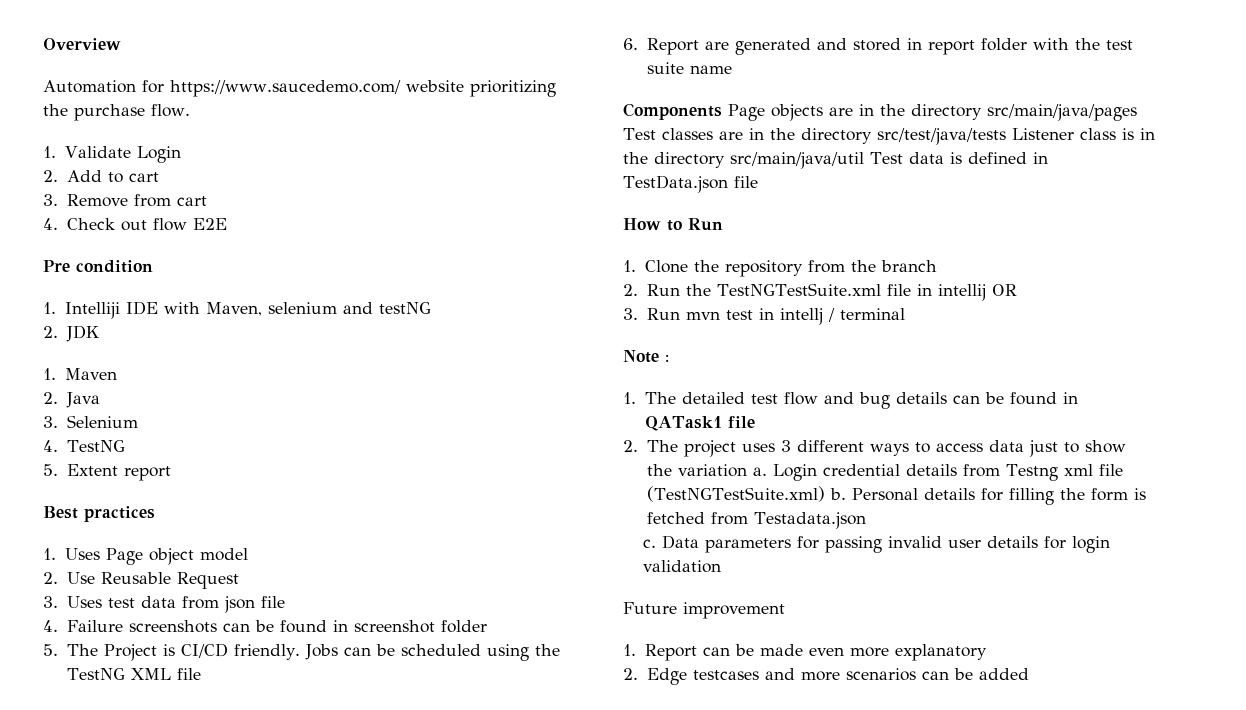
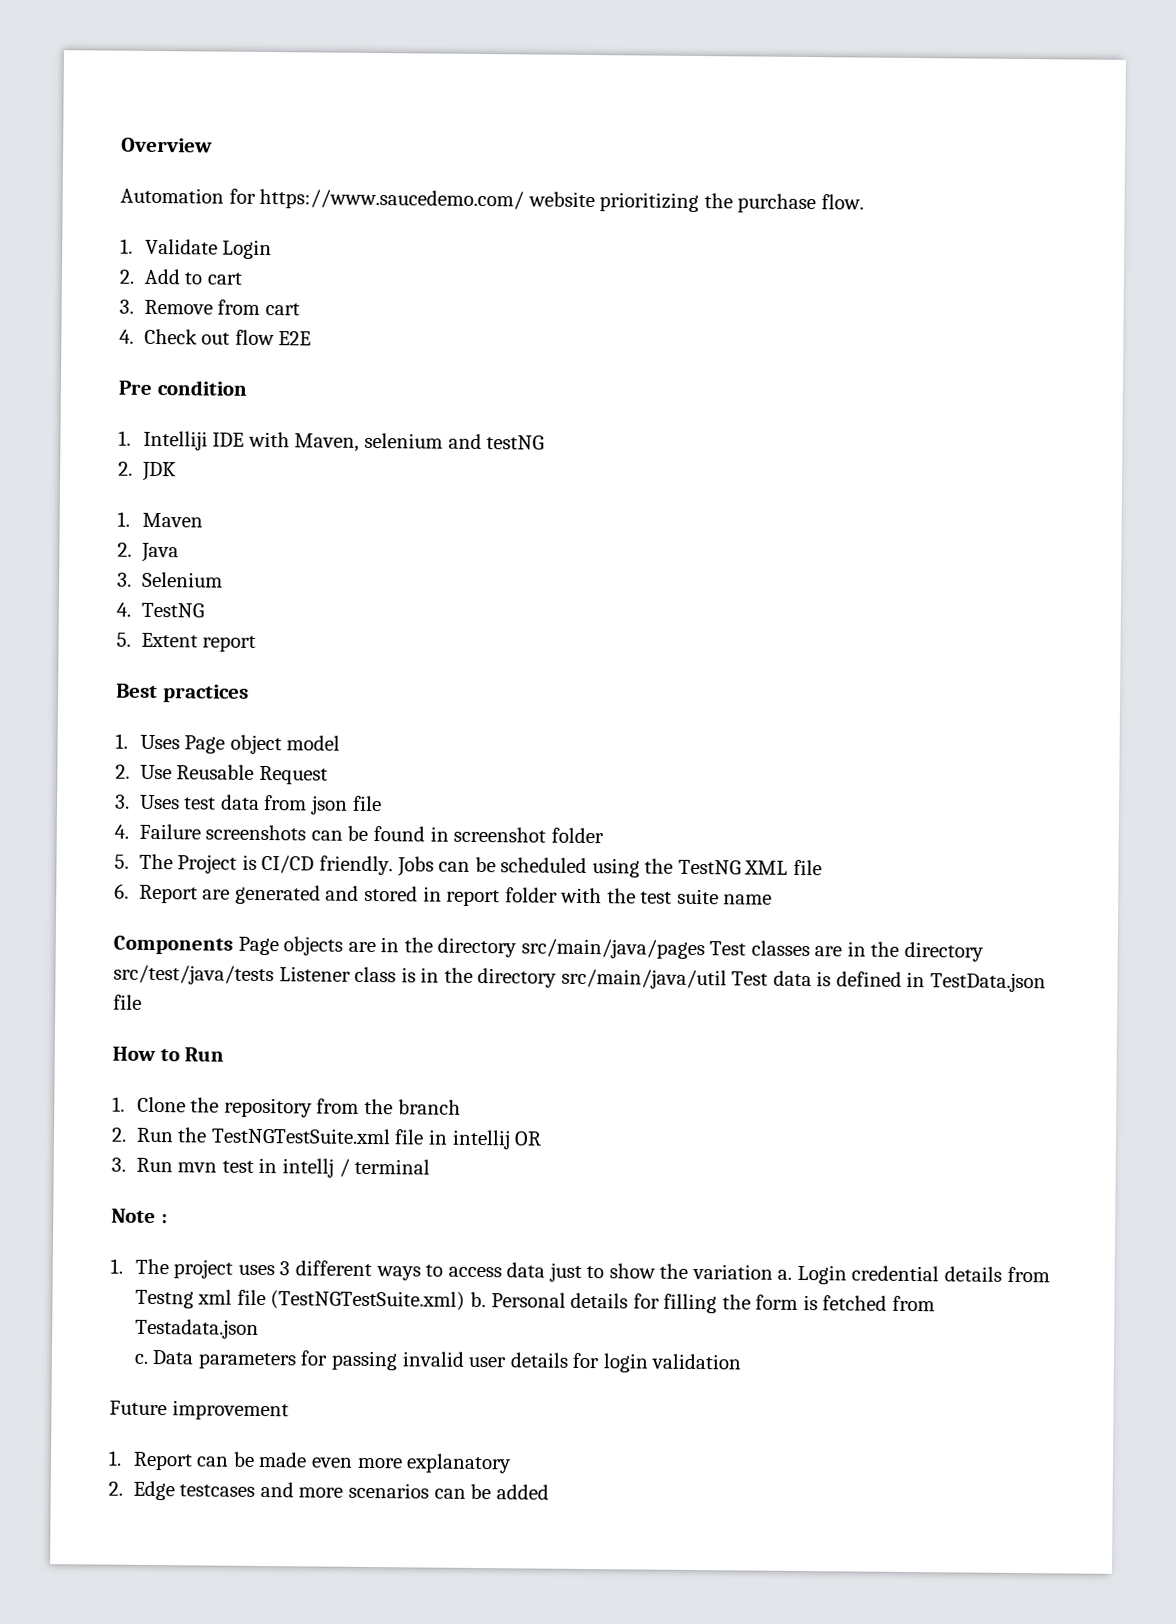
[681,392,1078,409] [644,416,755,431] [623,440,678,452] detailed test flow and bug details can be found in QATask1 file // 2. The -> (169, 1266) none

